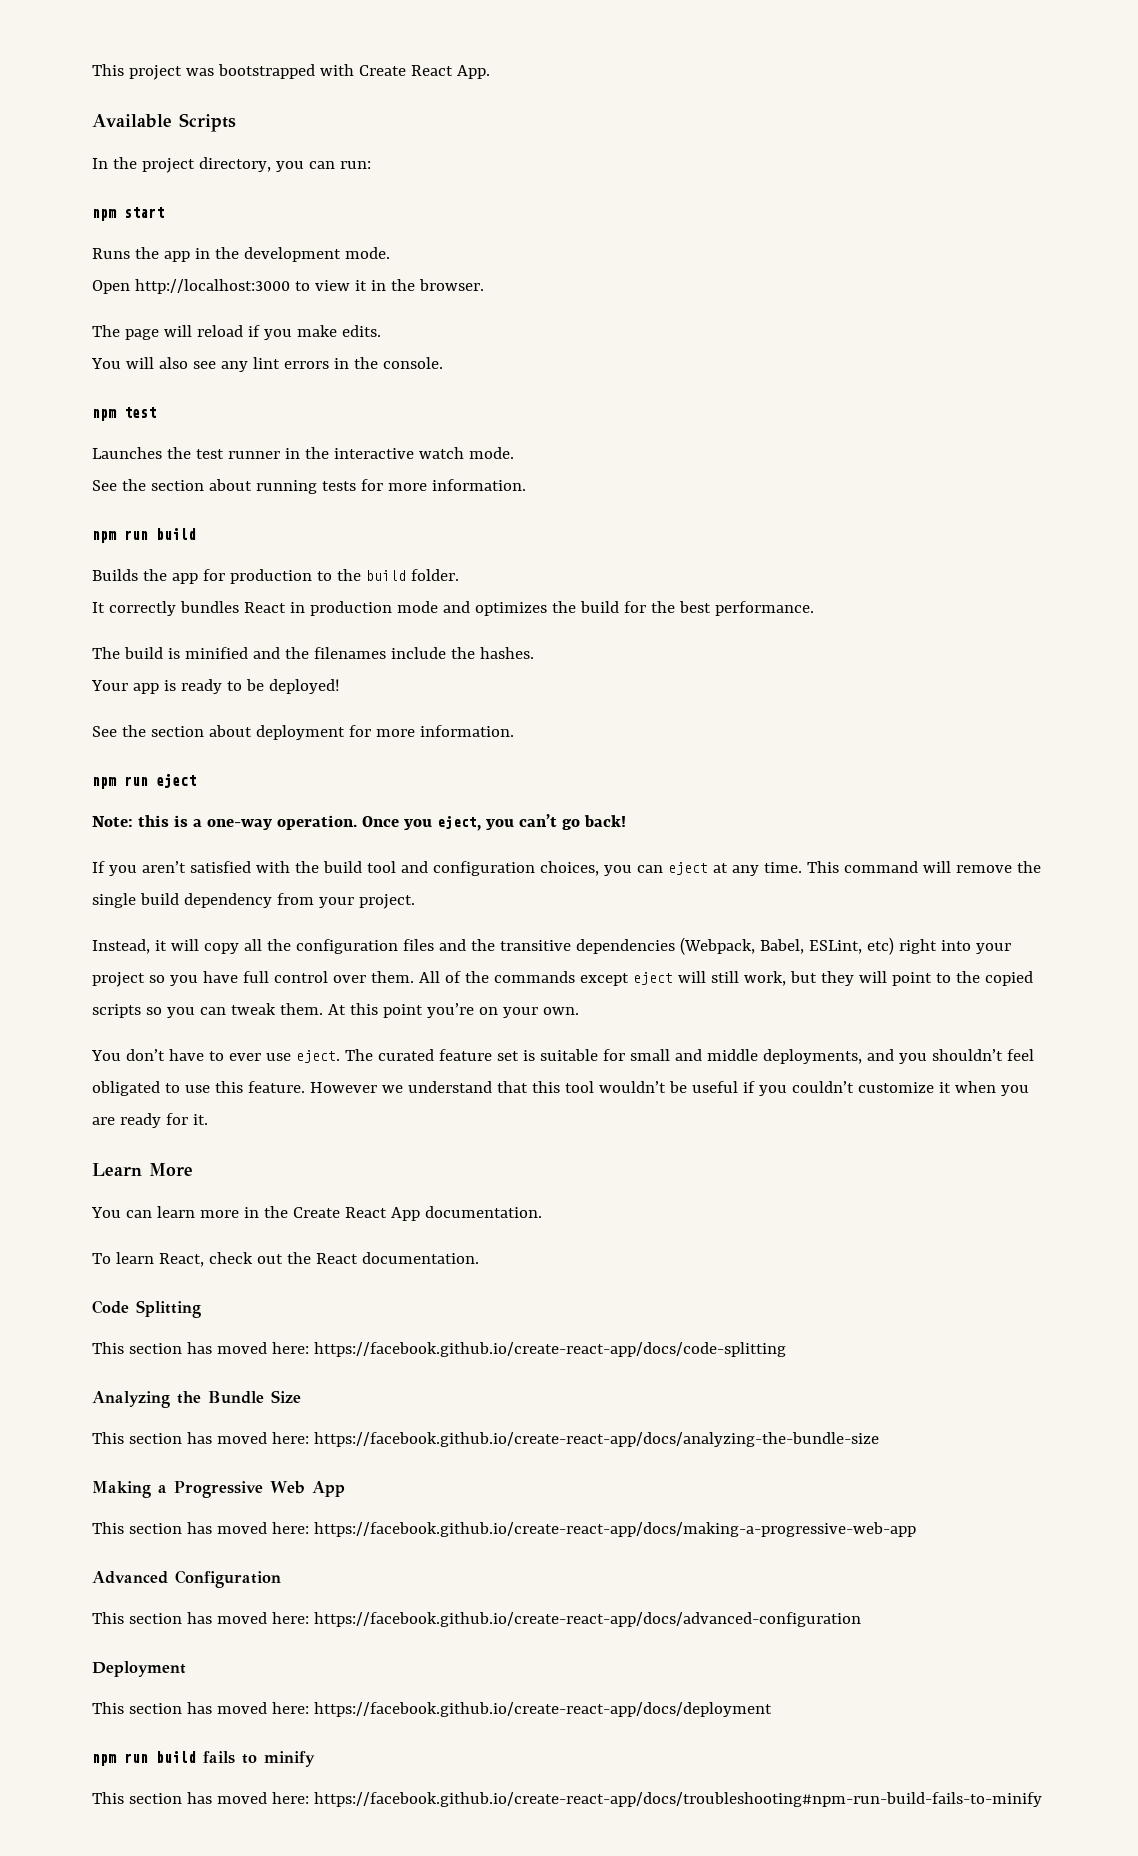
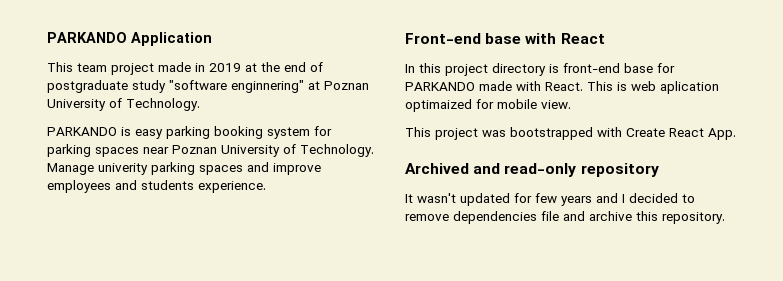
(92, 70) none -> [47,32,212,46] [47,62,323,75] [47,80,369,93] [47,98,200,111] [47,126,332,139] [47,144,374,157] [47,162,321,175] [47,180,266,193] [405,33,605,44] [405,63,675,76] [405,81,719,94] [405,99,571,112] PARKANDO Application // This team project made in 2019 at the end of postgraduate study "software enginnering" at Poznan University of Technology. // PARKANDO is easy parking booking system for parking spaces near Poznan University of Technology. Manage univerity parking spaces and improve employees and students experience. // Front-end base with React // In this project directory is front-end base for PARKANDO made with React. This is web aplication optimaized for mobile view. //
[92,113,236,132] [92,157,371,173] [92,207,164,221] [92,247,390,262] [92,279,484,294] [92,325,381,340] [91,357,443,372] [92,407,156,421] [92,447,514,459] [92,479,526,494] [92,528,196,543] [92,569,459,584] [92,601,814,616] [92,647,534,659] [91,679,340,694] [92,725,514,740] [92,773,196,789] [92,814,626,831] [92,861,1041,876] [92,893,415,909] [92,937,1011,955] [92,971,1033,987] [92,1003,579,1018] [91,1049,1034,1064] [92,1081,1029,1096] [92,1113,208,1128] [92,1163,193,1176] [91,1206,542,1221] [92,1252,479,1267] [92,1300,201,1318] [92,1342,786,1357] [92,1390,301,1408] [92,1432,879,1447] [92,1481,345,1498] [92,1522,916,1537] [92,1570,281,1588] [92,1612,861,1627] [92,1661,186,1677] [92,1702,772,1717] [92,1751,315,1767] [92,1792,1042,1807] Available Scripts // In the project directory, you can run: // npm start // Runs the app in the development mode. // Open http://localhost:3000 to view it in the browser. // The page will reload if you make edits. // You will also see any lint errors in the console. // npm test // Launches the test runner in the interactive watch mode. // See the section about running tests for more information. // npm run build // Builds the app for production to the build folder. // It correctly bundles React in production mode and optimizes the build for the best performance. // The build is minified and the filenames include the hashes. // Your app is ready to be deployed! // See the section about deployment for more information. // npm run eject // Note: this is a one-way operation. Once you eject, you can’t go back! // If you aren’t satisfied with the build tool and configuration choices, you can eject at any time. This command will remove the single build dependency from your project. // Instead, it will copy all the configuration files and the transitive dependencies (Webpack, Babel, ESLint, etc) right into your project so you have full control over them. All of the commands except eject will still work, but they will point to the copied scripts so you can tweak them. At this point you’re on your own. // You don’t have to ever use eject. The curated feature set is suitable for small and middle deployments, and you shouldn’t feel obligated to use this feature. However we understand that this tool wouldn’t be useful if you couldn’t customize it when you are ready for it. // Learn More // You can learn more in the Create React App documentation. // To learn React, check out the React documentation. // Code Splitting // This section has moved here: https://facebook.github.io/create-react-app/docs/code-splitting // Analyzing the Bundle Size // This section has moved here: https://facebook.github.io/create-react-app/docs/analyzing-the-bundle-size // Making a Progressive Web App // This section has moved here: https://facebook.github.io/create-react-app/docs/making-a-progressive-web-app // Advanced Configuration // This section has moved here: https://facebook.github.io/create-react-app/docs/advanced-configuration // Deployment // This section has moved here: https://facebook.github.io/create-react-app/docs/deployment // npm run build fails to minify // This section has moved here: https://facebook.github.io/create-react-app/docs/troubleshooting#npm-run-build-fails-to-minify -> [405,163,659,177] [405,193,695,206] [405,211,725,224] Archived and read-only repository // It wasn't updated for few years and I decided to remove dependencies file and archive this repository.

